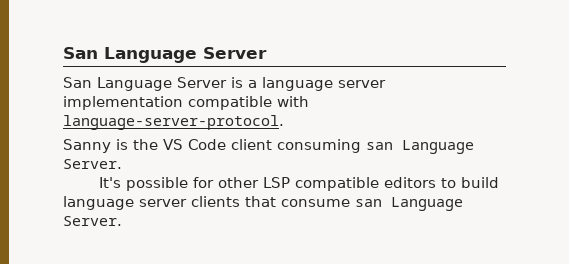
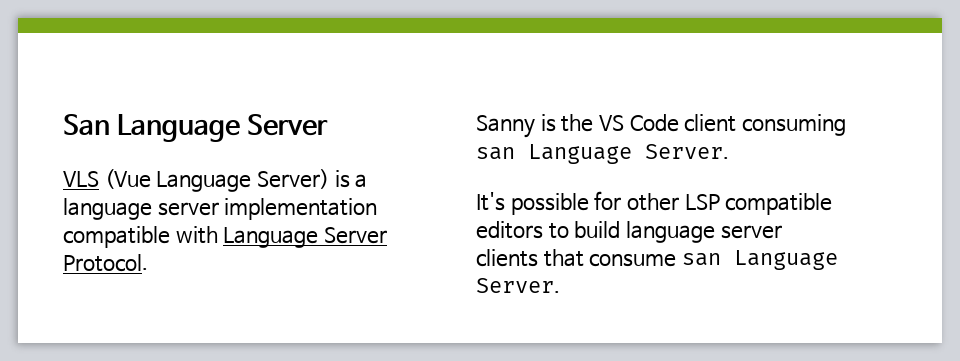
[63,77,227,91] San Language Server -> [63,169,329,192] VLS (Vue Language Server)
[63,115,284,130] language-server-protocol. -> [223,227,387,248] [63,254,148,272] Language Server Protocol.

